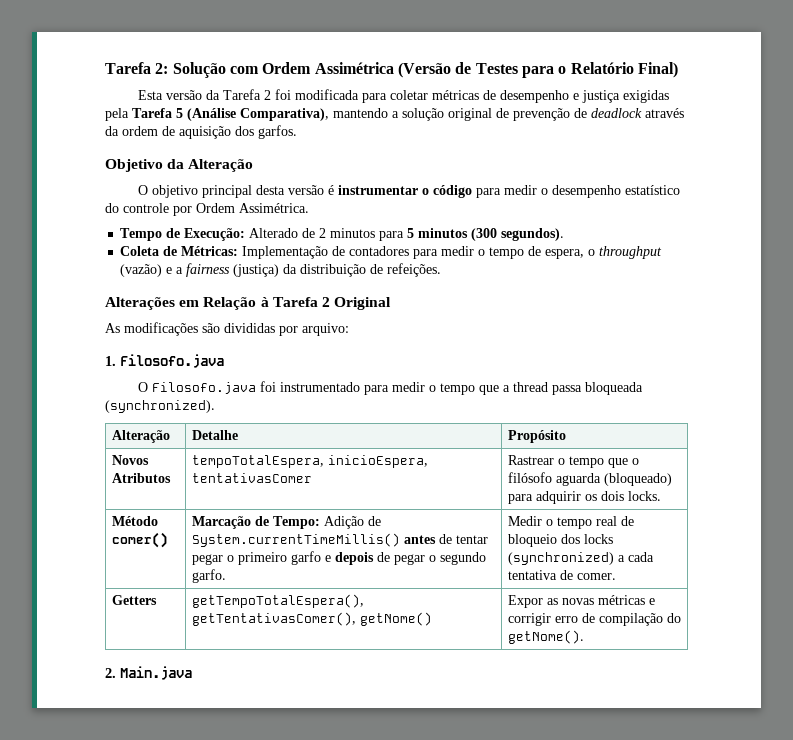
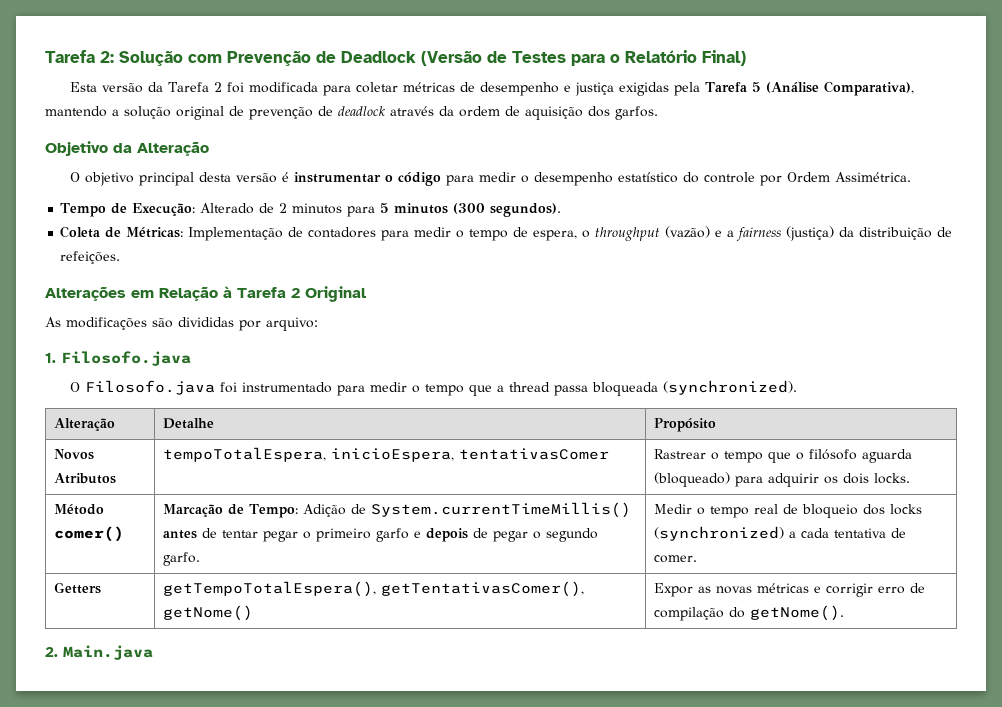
[262,62,394,74] Ordem Assimétrica -> [227,50,416,66] Prevenção de Deadlock

